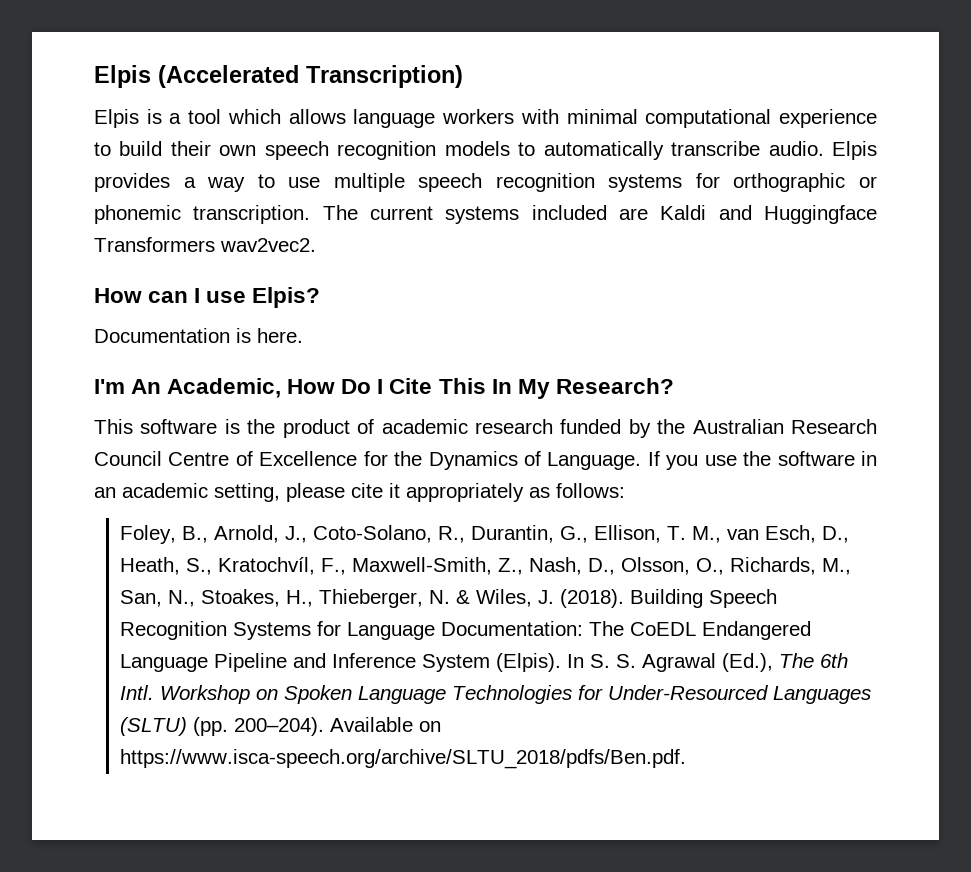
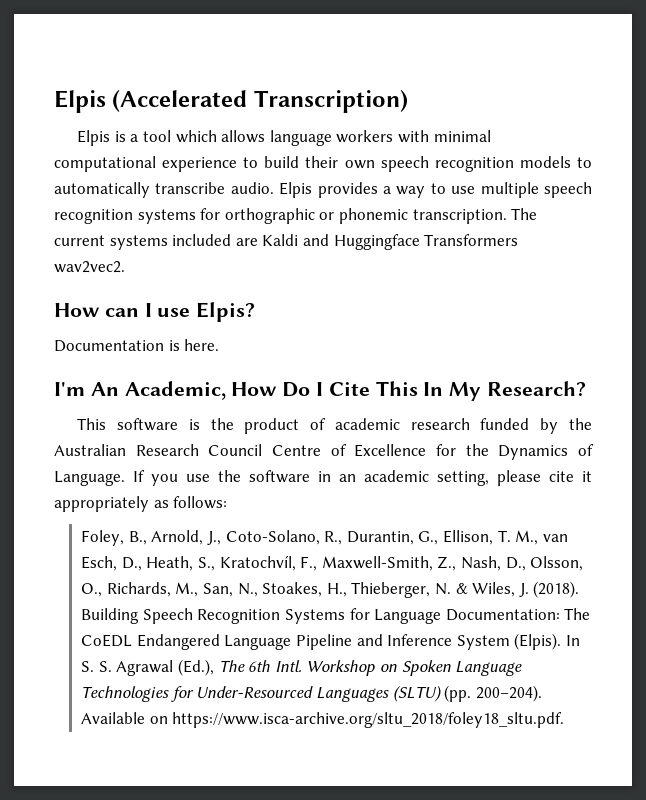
[120,749,687,769] https://www.isca-speech.org/archive/SLTU_2018/pdfs/Ben.pdf. -> [172,712,565,728] https://www.isca-archive.org/sltu_2018/foley18_sltu.pdf.

